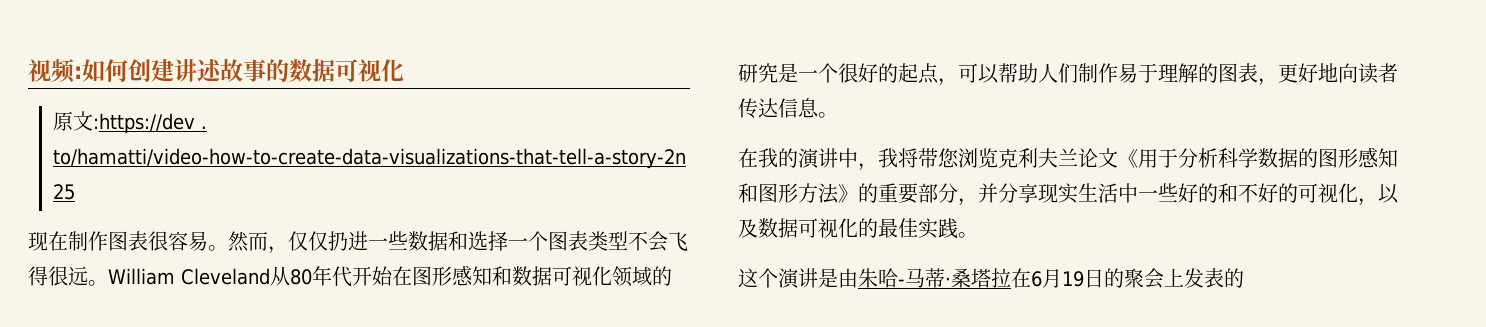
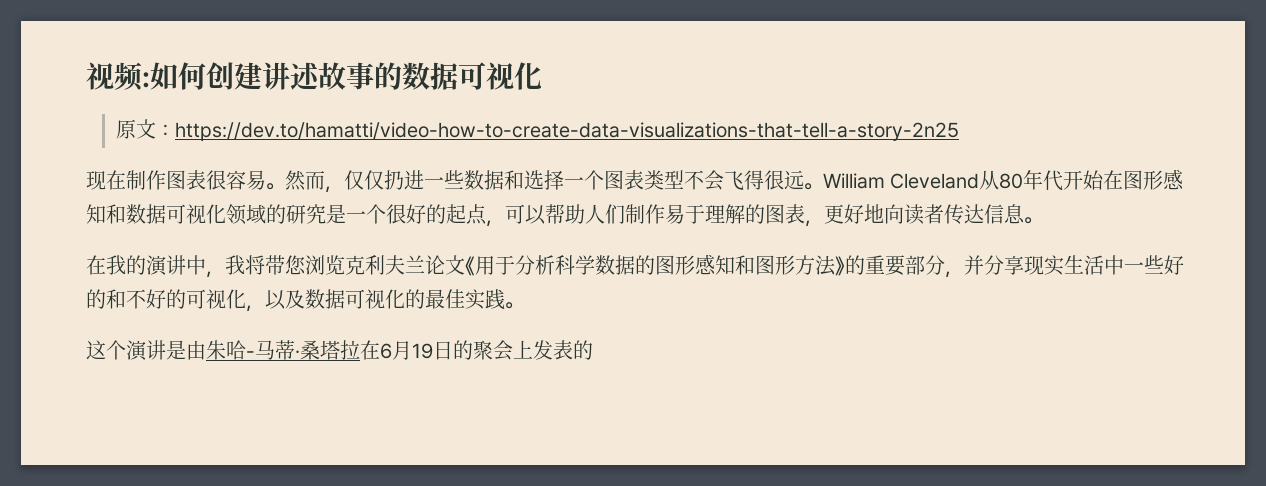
[93,113,208,134] [53,148,687,169] [53,184,76,200] :https://dev . to/hamatti/video-how-to-create-data-visualizations-that-tell-a-story-2n 25 -> [156,122,960,141] ：https://dev.to/hamatti/video-how-to-create-data-visualizations-that-tell-a-story-2n25

